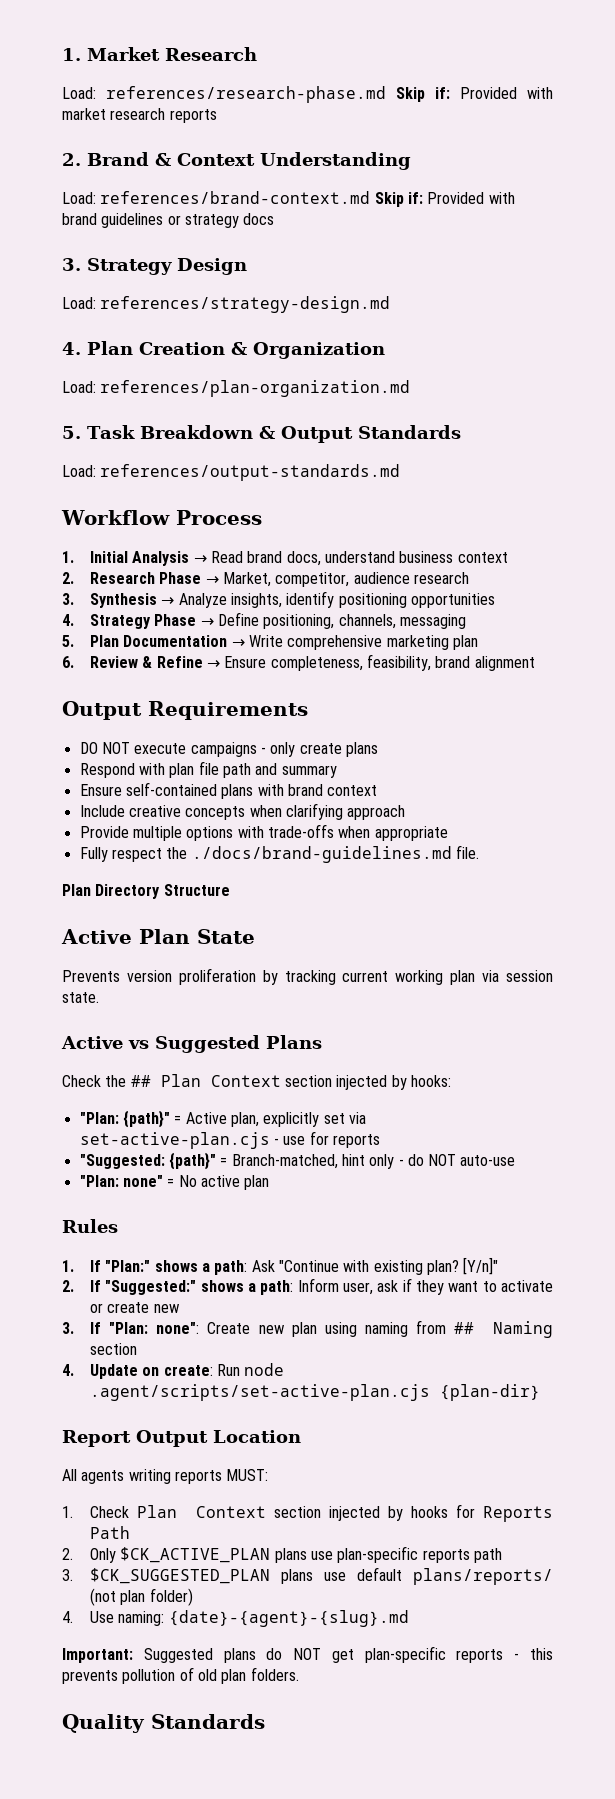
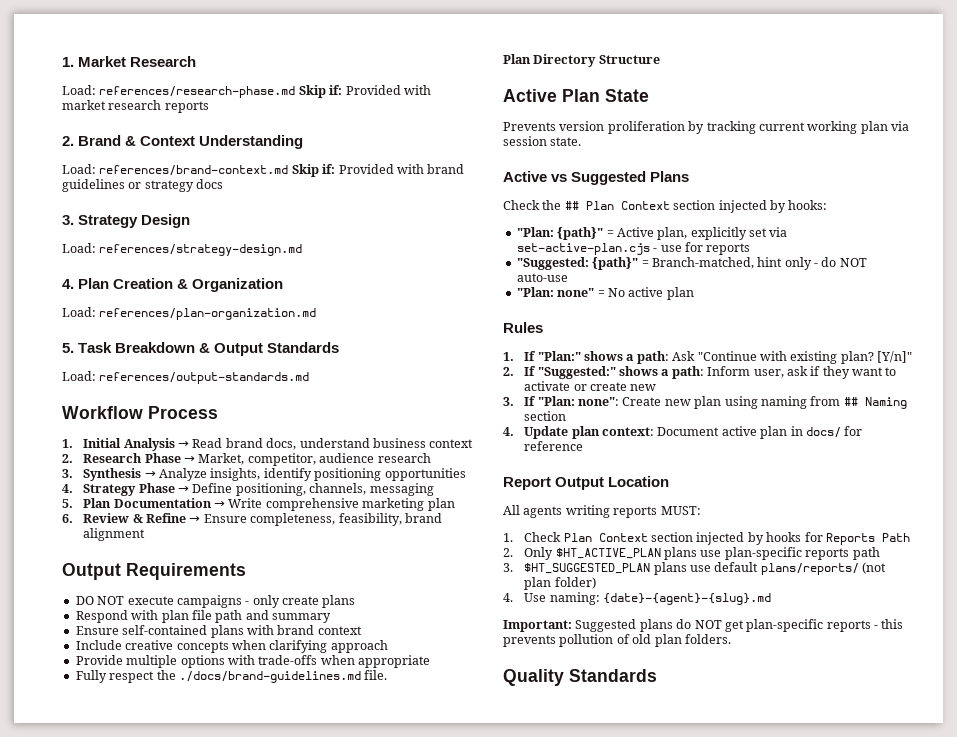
[142,1363,285,1376] [89,1384,540,1401] on create: Run node .agent/scripts/set-active-plan.cjs {plan-dir} -> [571,426,863,439] [524,441,584,451] plan context: Document active plan in docs/ for reference
[120,1547,271,1563] $CK_ACTIVE_PLAN -> [555,548,661,559] $HT_ACTIVE_PLAN
[89,1568,270,1584] $CK_SUGGESTED_PLAN -> [524,563,651,574] $HT_SUGGESTED_PLAN

